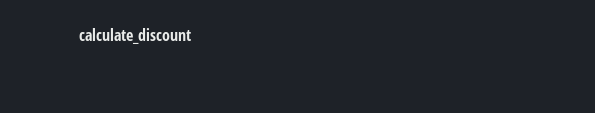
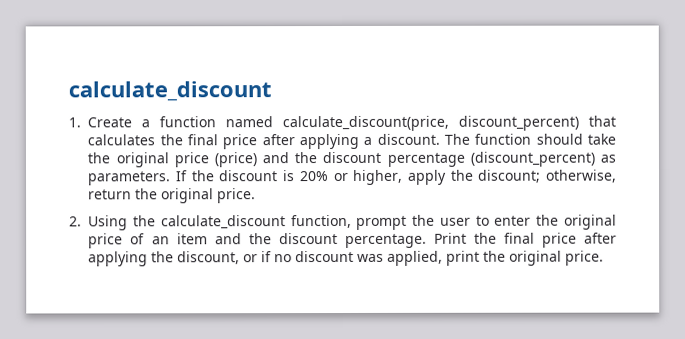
[79,28,191,44] calculate_discount -> [68,81,272,102] [68,115,616,132] [87,133,616,150] [87,151,616,168] [88,169,617,186] [88,188,257,204] [69,214,618,231] [88,232,617,249] [88,250,605,267] calculate_discount // 1. Create a function named calculate_discount(price, discount_percent) that calculates the final price after applying a discount. The function should take the original price (price) and the discount percentage (discount_percent) as parameters. If the discount is 20% or higher, apply the discount; otherwise, return the original price. // 2. Using the calculate_discount function, prompt the user to enter the original price of an item and the discount percentage. Print the final price after applying the discount, or if no discount was applied, print the original price.

